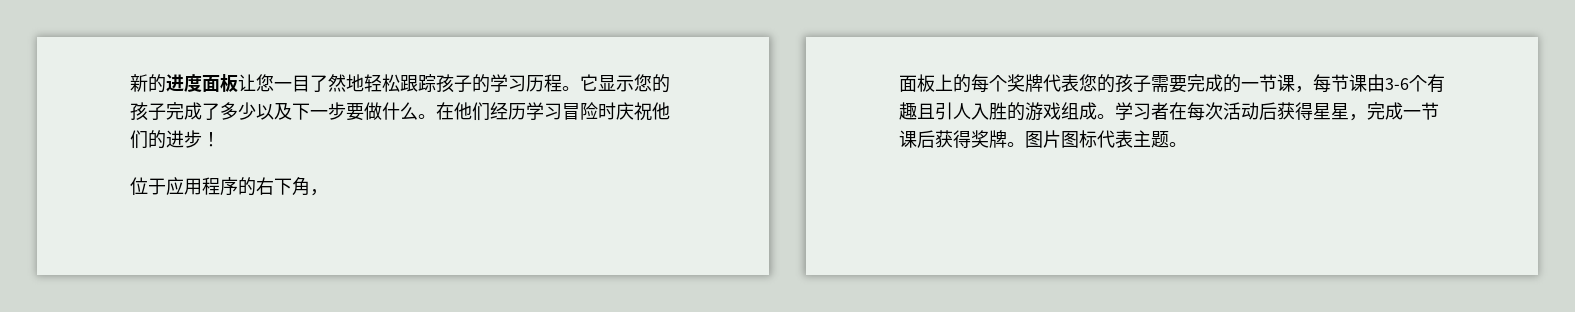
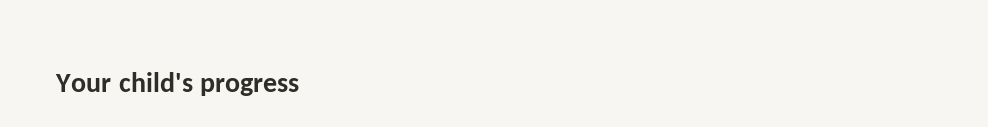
[130,74,670,93] [130,102,670,121] [130,130,220,149] [130,177,328,196] [899,74,1445,93] [899,102,1439,121] [899,130,1187,148] 新的进度面板让您一目了然地轻松跟踪孩子的学习历程。它显示您的孩子完成了多少以及下一步要做什么。在他们经历学习冒险时庆祝他们的进步！ // 位于应用程序的右下角， // 面板上的每个奖牌代表您的孩子需要完成的一节课，每节课由3-6个有趣且引人入胜的游戏组成。学习者在每次活动后获得星星，完成一节课后获得奖牌。图片图标代表主题。 -> [55,72,300,96] Your child's progress

